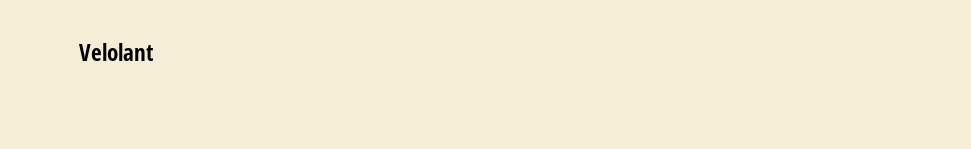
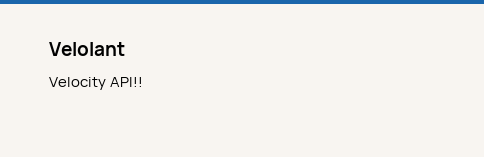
(153, 52) none -> [49,77,144,90] // Velocity API!!

